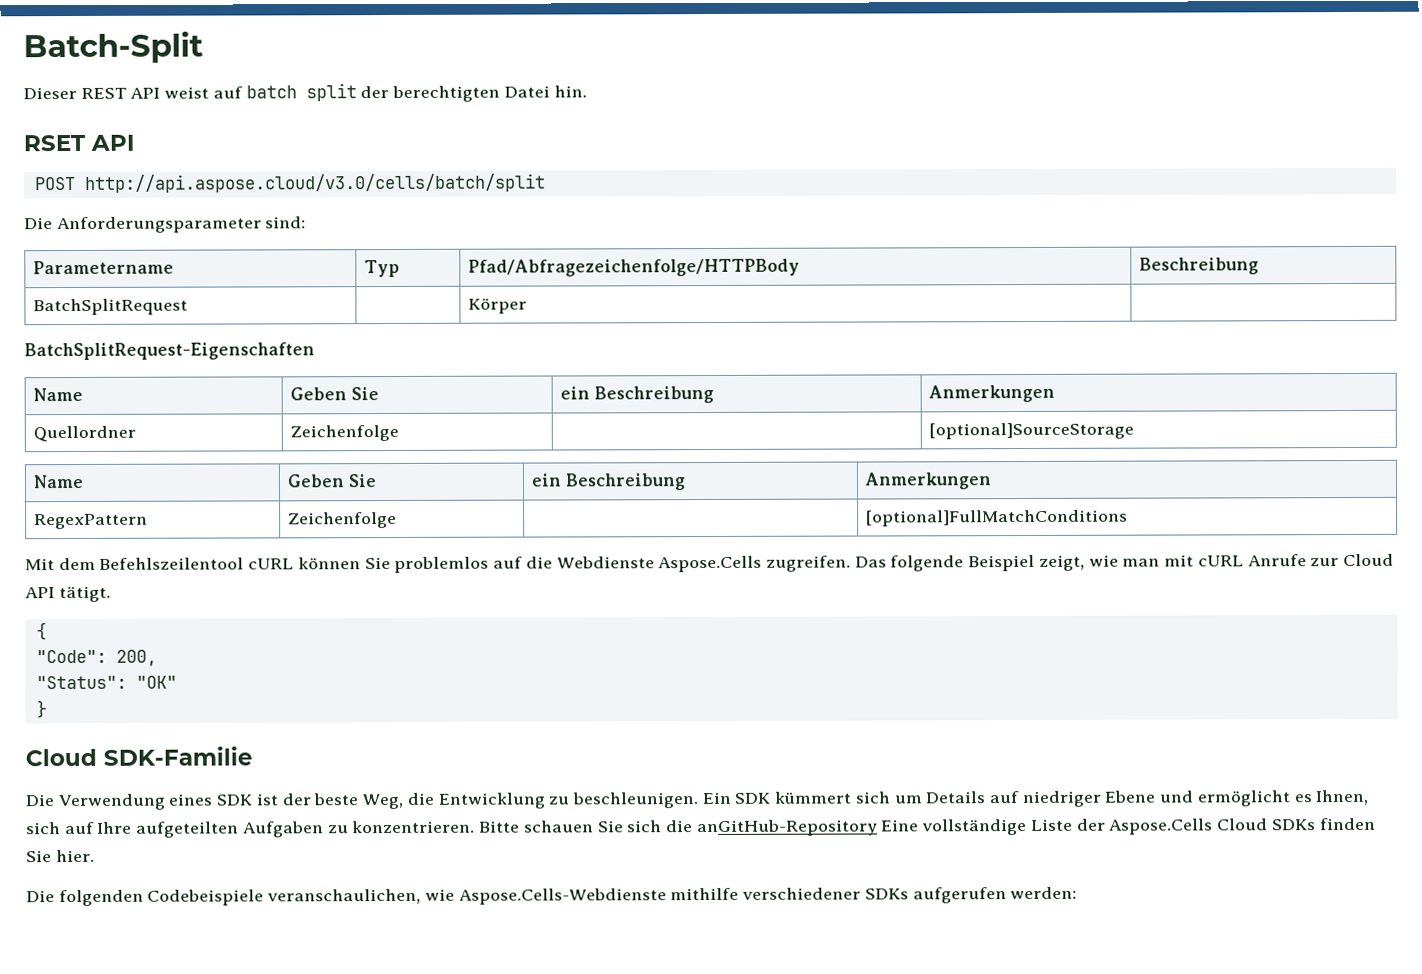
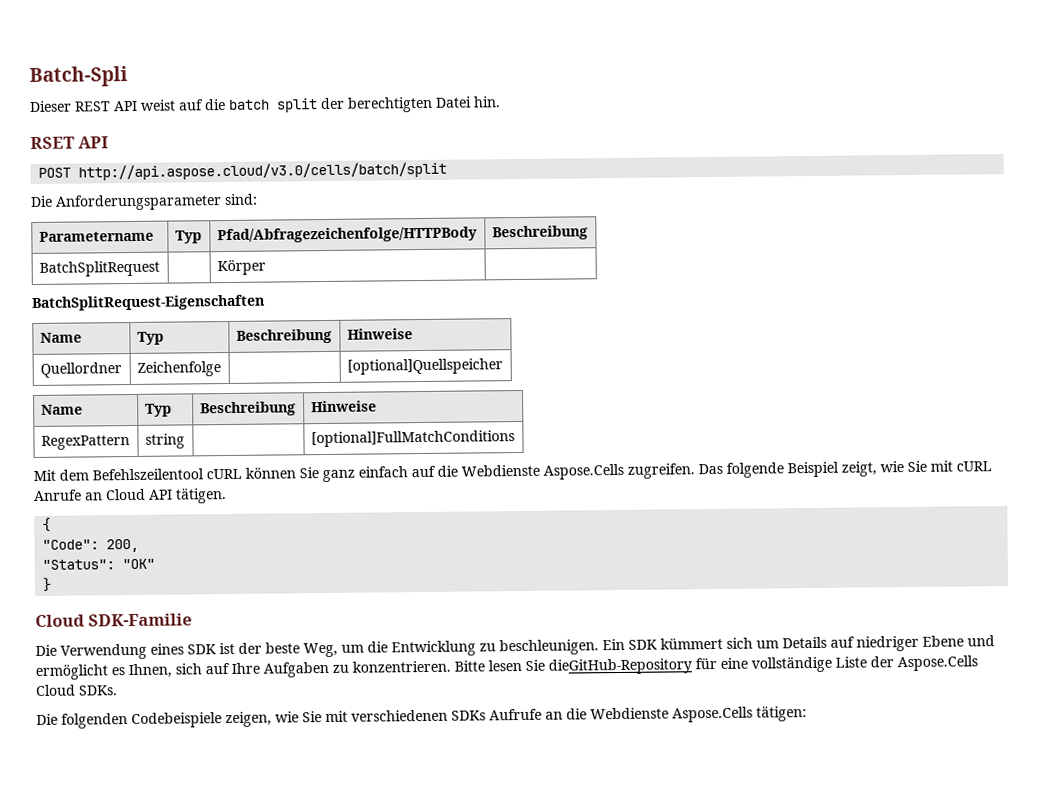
[23,31,203,64] Batch-Split -> [29,66,128,88] Batch-Spli
(243, 92) none -> [204,99,226,111] die
[290,387,379,401] [560,385,714,404] [928,384,1056,403] Geben Sie | ein Beschreibung | Anmerkungen -> [136,331,164,345] [235,328,332,344] [346,328,413,340] Typ | Beschreibung | Hinweise
[929,422,1135,440] [33,474,84,489] [287,474,376,488] [531,473,686,491] [864,472,993,490] [optional]SourceStorage // Name | Geben Sie | ein Beschreibung | Anmerkungen -> [346,358,503,375] [40,404,83,415] [144,403,172,417] [199,401,296,417] [310,400,377,413] [optional]Quellspeicher // Name | Typ | Beschreibung | Hinweise
[288,511,398,529] Zeichenfolge -> [144,433,185,449] string
[394,556,490,573] problemlos -> [322,466,408,483] ganz einfach
[1122,558,1161,567] man -> [907,460,927,473] Sie
[1310,558,1340,567] zur -> [85,492,103,501] an
[58,585,111,603] tätigt. -> [175,488,227,504] tätigen.
(405, 801) none -> [341,644,364,653] um
[136,821,240,838] aufgeteilten -> (260, 668) none
[523,819,920,837] schauen Sie sich die anGitHub-Repository Eine -> [488,657,748,675] lesen Sie dieGitHub-Repository für eine
[1271,817,1376,831] [26,849,95,863] SDKs finden Sie hier. -> [78,685,118,696] SDKs.
[267,886,1078,905] veranschaulichen, wie Aspose.Cells-Webdienste mithilfe verschiedener SDKs aufgerufen werden: -> [225,706,807,728] zeigen, wie Sie mit verschiedenen SDKs Aufrufe an die Webdienste Aspose.Cells tätigen:

